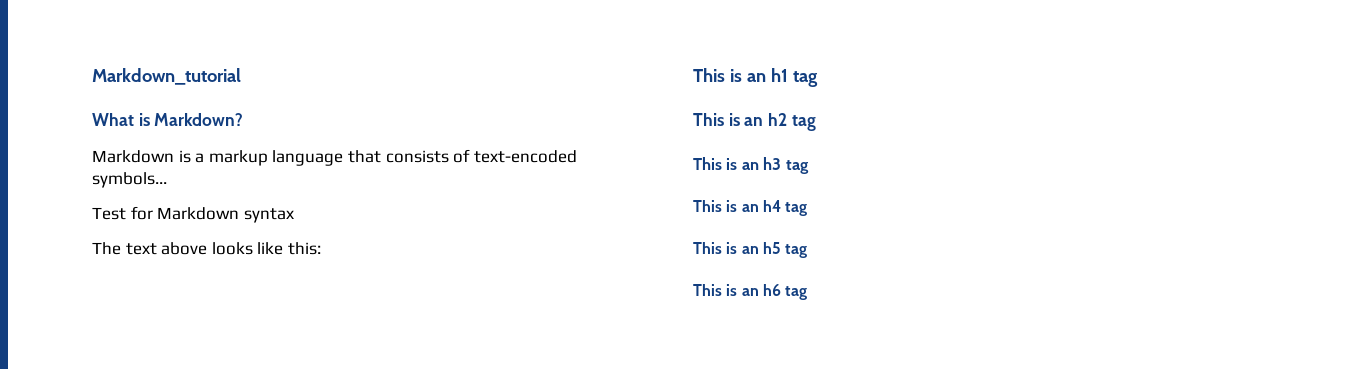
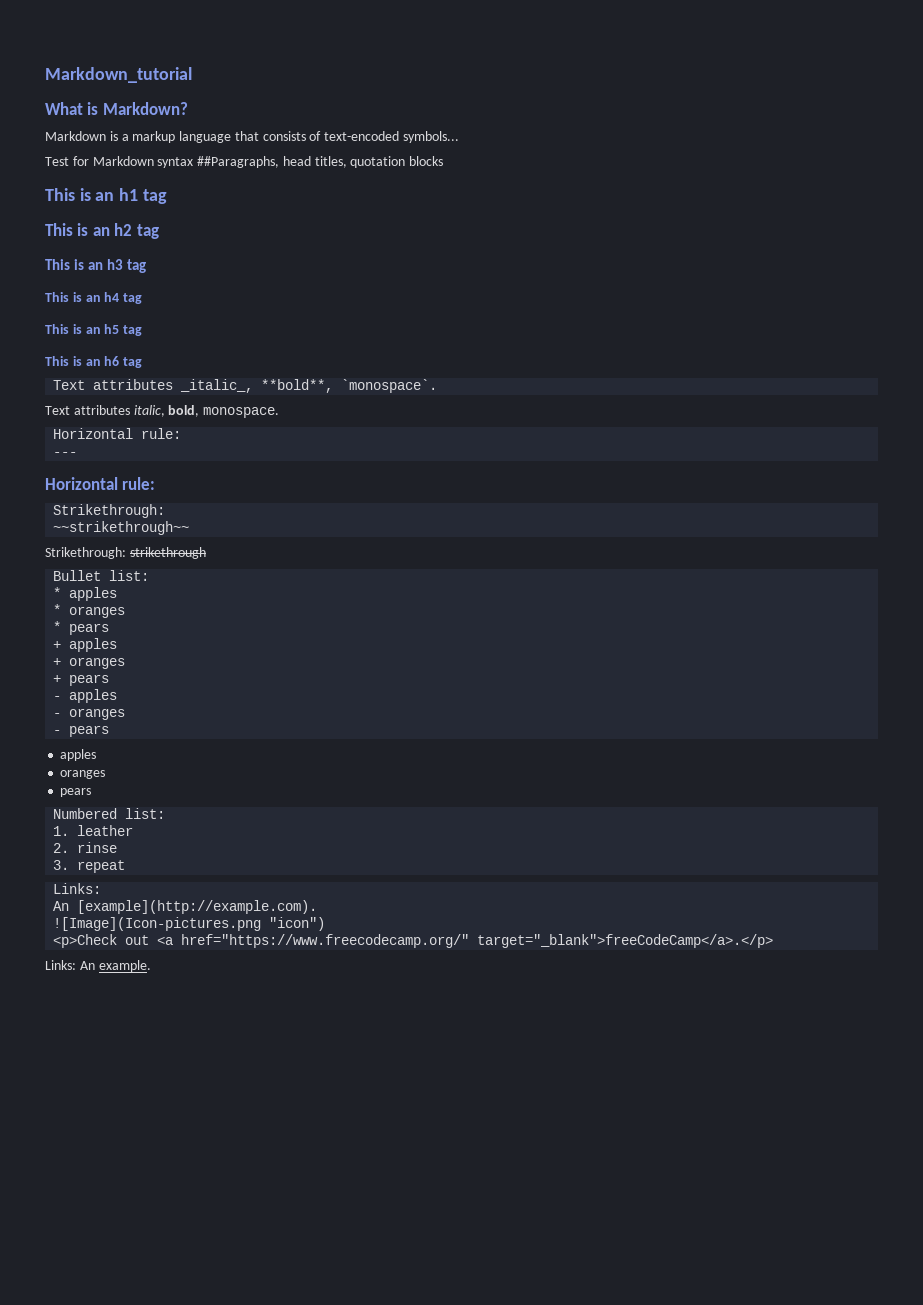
[92,242,321,255] // The text above looks like this: -> [197,156,444,168] ##Paragraphs, head titles, quotation blocks
(808, 293) none -> [53,379,438,393] [45,405,280,418] [53,428,182,439] [53,452,78,456] [45,477,156,490] [53,504,166,518] [53,521,190,535] [45,547,206,559] [53,570,150,581] [53,587,118,601] [53,604,126,618] [53,621,110,635] [53,638,118,652] [53,657,126,669] [53,674,110,686] [53,689,118,703] [53,708,126,720] [53,725,110,737] [60,749,97,761] [60,770,106,779] [60,788,92,797] [53,808,166,819] [53,825,134,836] [53,842,118,853] [53,860,126,873] [53,883,102,894] [53,900,318,914] [53,917,326,931] [53,934,774,948] [45,960,151,972] // Text attributes _italic_, **bold**, `monospace`. // Text attributes italic, bold, monospace. // Horizontal rule: // --- // Horizontal rule: // Strikethrough: // ~~strikethrough~~ // Strikethrough: strikethrough // Bullet list: // * apples // * oranges // * pears // + apples // + oranges // + pears // - apples // - oranges // - pears // apples // oranges // pears // Numbered list: // 1. leather // 2. rinse // 3. repeat // Links: // An [example](http://example.com). // ![Image](Icon-pictures.png "icon") // <p>Check out <a href="https://www.freecodecamp.org/" target="_blank">freeCodeCamp</a>.</p> // Links: An example.

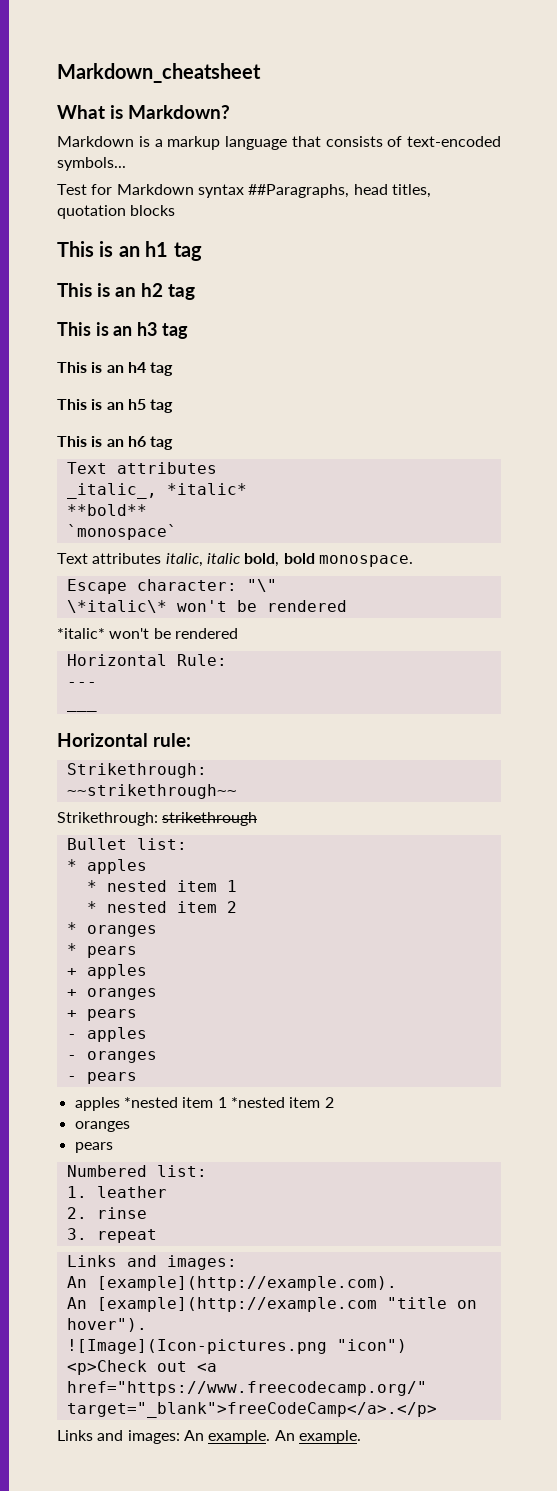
[45,67,192,83] Markdown_tutorial -> [57,63,261,83] Markdown_cheatsheet
[180,379,438,393] _italic_, **bold**, `monospace`. -> [66,483,247,499] [66,504,147,516] [66,524,177,540] // _italic_, *italic* // **bold** // `monospace`
[168,405,280,418] [53,428,182,439] bold, monospace. // Horizontal rule: -> [206,553,413,567] [66,579,277,594] [66,600,347,613] [57,628,238,639] [66,654,227,666] italic bold, bold monospace. // Escape character: "\" // \*italic\* won't be rendered // *italic* won't be rendered // Horizontal Rule:
(78, 454) none -> [66,708,97,712] // ___
(118, 594) none -> [86,880,237,892] [86,901,237,913] // * nested item 1 // * nested item 2
(97, 755) none -> [123,1097,334,1108] *nested item 1 *nested item 2
[53,883,102,894] Links: -> [66,1255,237,1270] Links and images:
(318, 907) none -> [66,1297,477,1312] [66,1318,147,1332] // An [example](http://example.com "title on hover").
[45,960,76,970] Links: -> [57,1430,271,1444] Links and images: An example.

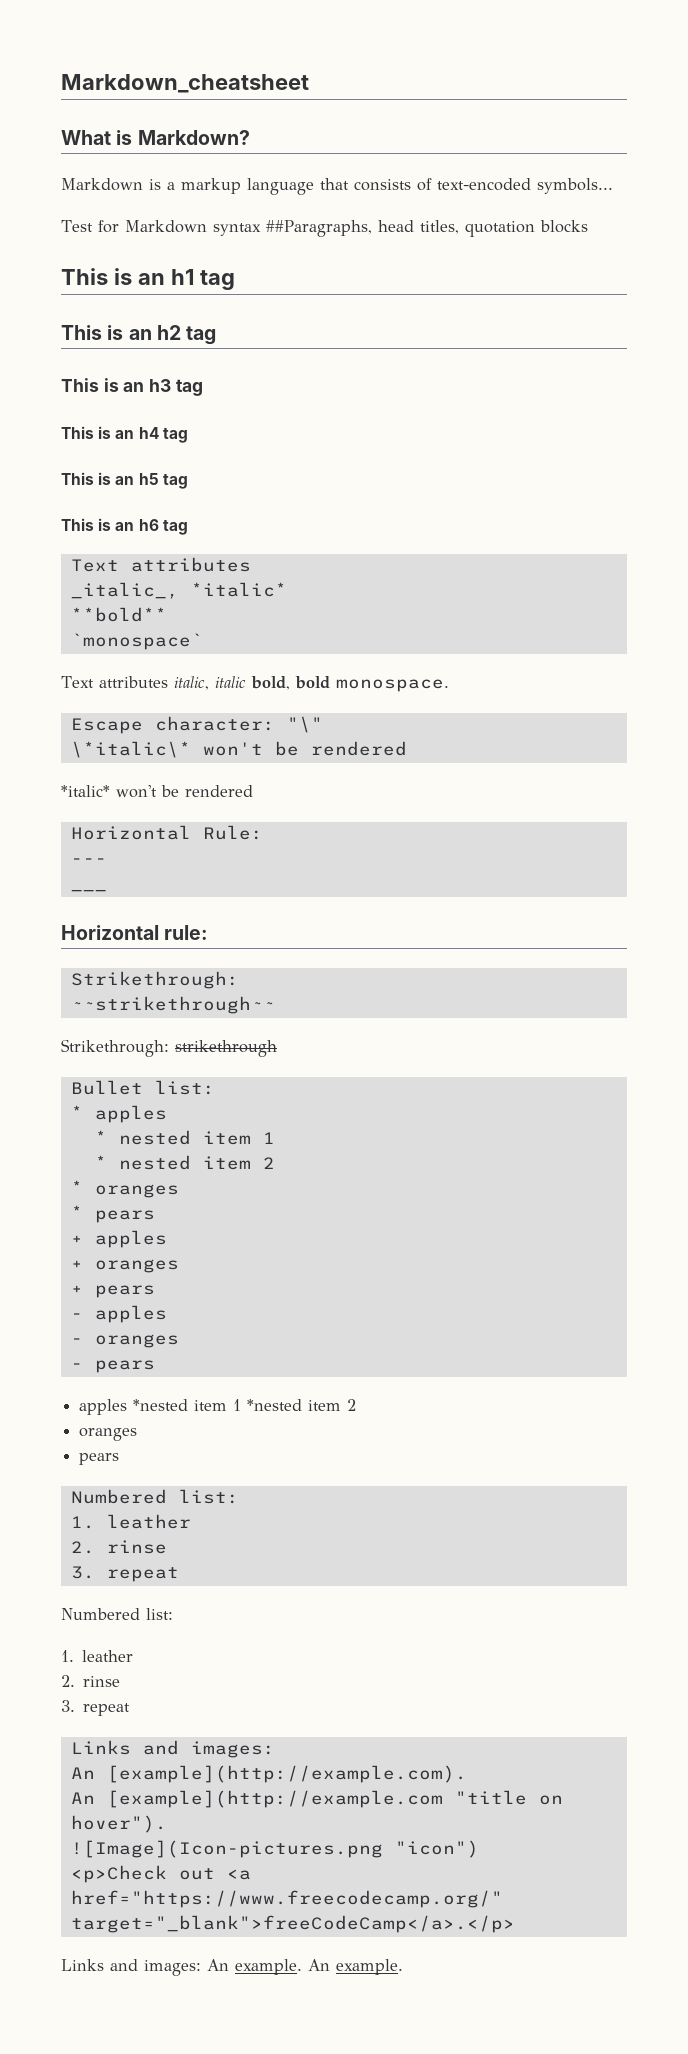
(157, 1236) none -> [61,1608,173,1620] [61,1650,134,1662] [61,1675,121,1687] [61,1700,131,1716] // Numbered list: // 1. leather // 2. rinse // 3. repeat

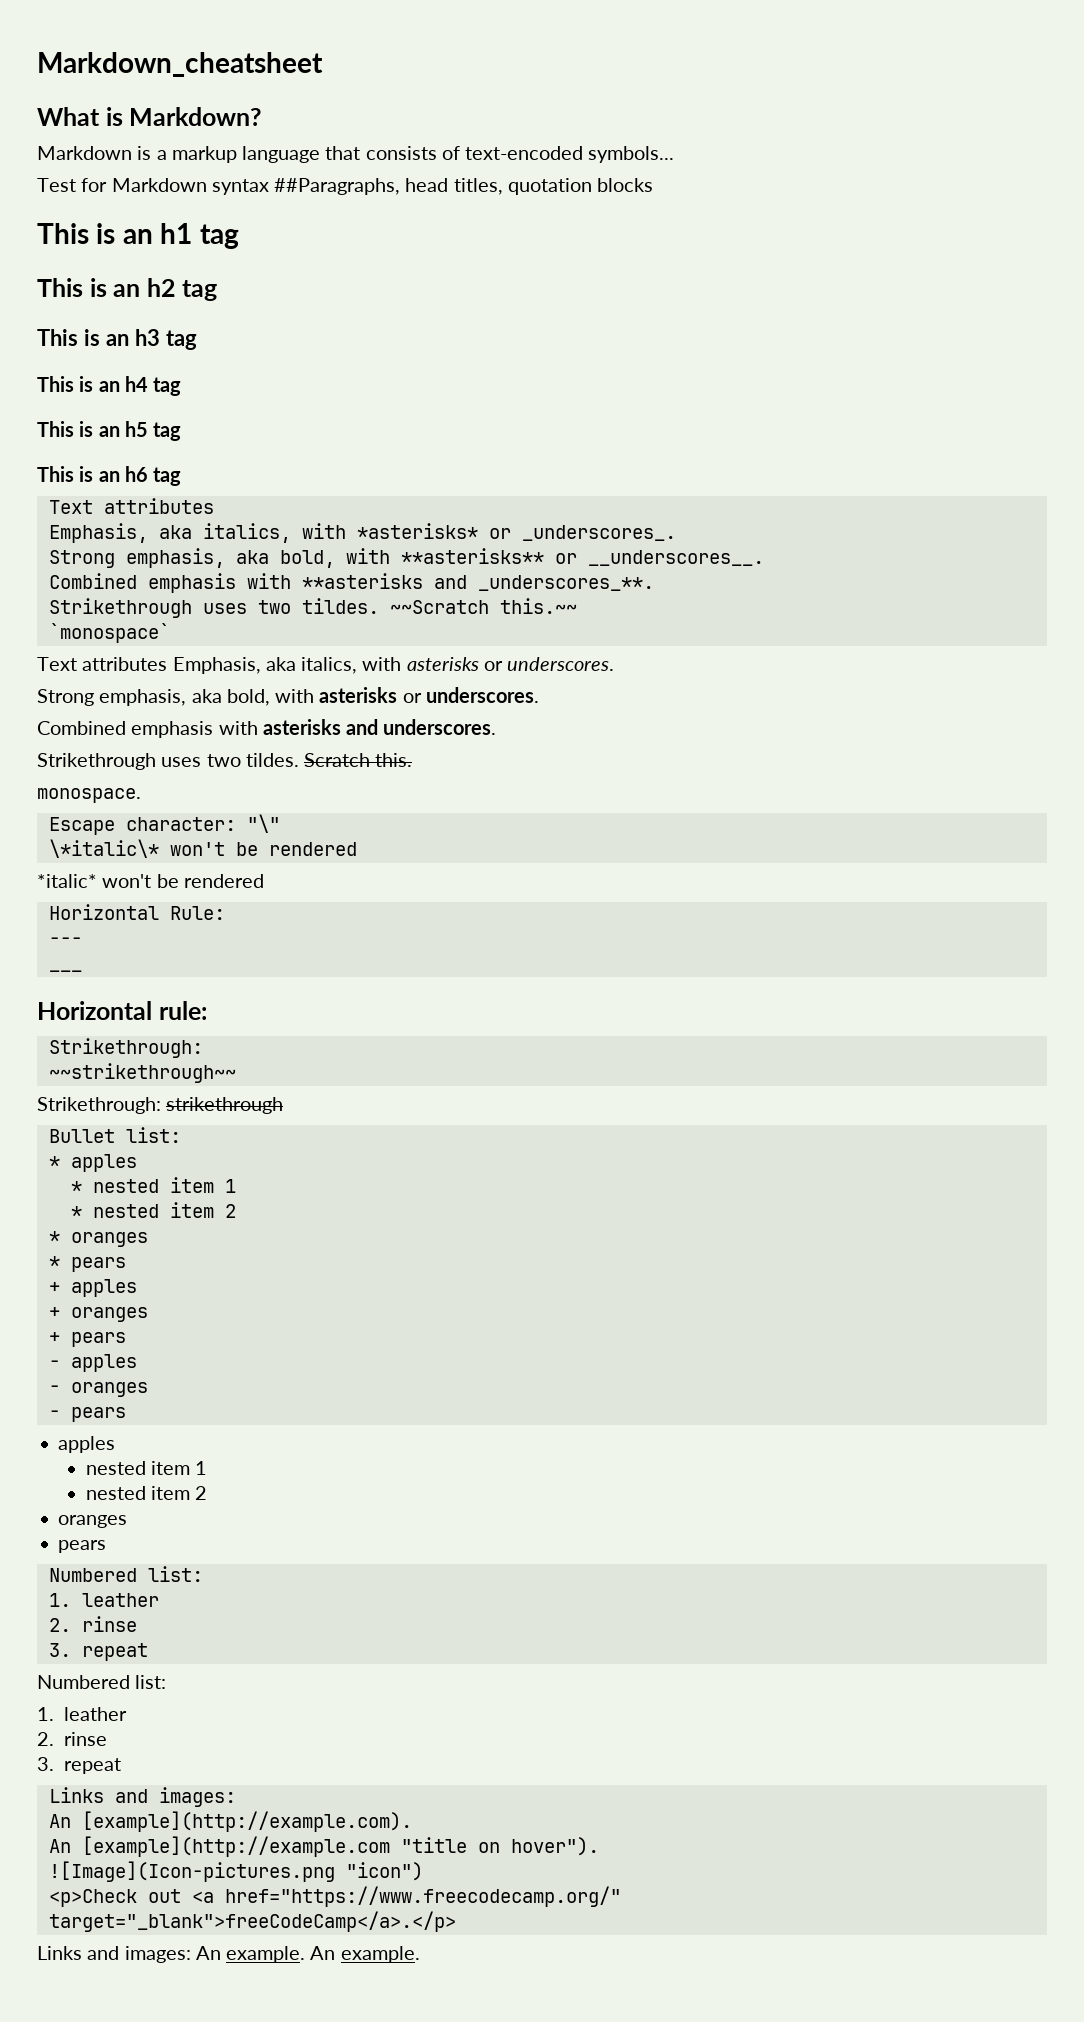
[70,582,287,599] [70,607,167,622] [70,633,203,650] [61,676,330,690] _italic_, *italic* // **bold** // `monospace` // Text attributes italic, italic bold, bold -> [48,523,676,543] [48,548,764,568] [48,573,654,593] [48,598,577,618] [48,623,170,643] [37,657,615,674] [37,687,539,706] [37,719,497,738] [37,753,413,770] Emphasis, aka italics, with *asterisks* or _underscores_. // Strong emphasis, aka bold, with **asterisks** or __underscores__. // Combined emphasis with **asterisks and _underscores_**. // Strikethrough uses two tildes. ~~Scratch this.~~ // `monospace` // Text attributes Emphasis, aka italics, with asterisks or underscores. // Strong emphasis, aka bold, with asterisks or underscores. // Combined emphasis with asterisks and underscores. // Strikethrough uses two tildes. Scratch this. //
[133,1399,303,1411] *nested item 1 *nested -> [85,1461,208,1475] [85,1486,146,1500] // nested item 1 // nested

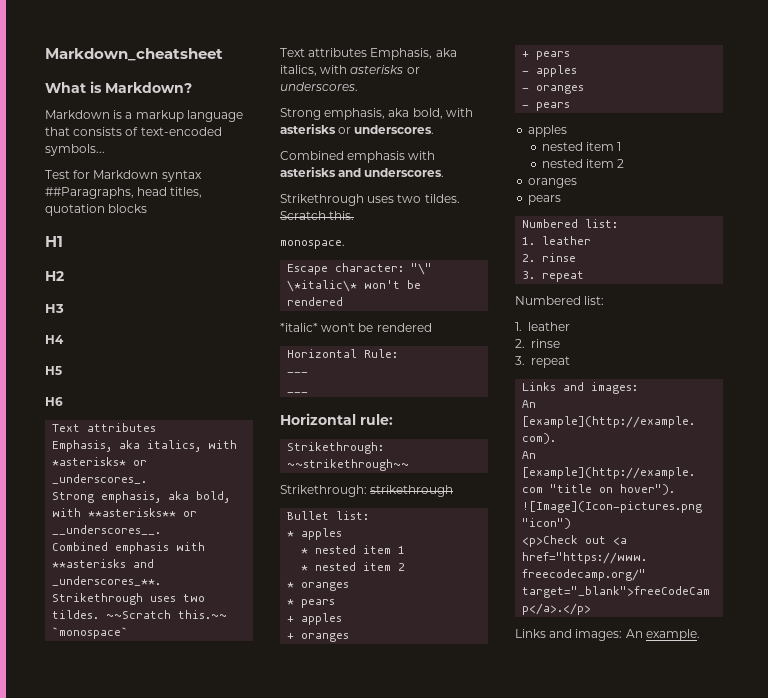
[37,223,239,249] [37,278,218,301] [37,329,197,350] [37,376,182,396] [37,421,182,441] [37,466,182,486] This is an h1 tag // This is an h2 tag // This is an h3 tag // This is an h4 tag // This is an h5 tag // This is an h6 tag -> [45,236,63,247] [45,271,64,281] [45,304,64,313] [45,335,64,344] [45,366,62,375] [45,397,63,406] H1 // H2 // H3 // H4 // H5 // H6
[310,1946,420,1963] An example. -> (700, 635) none

